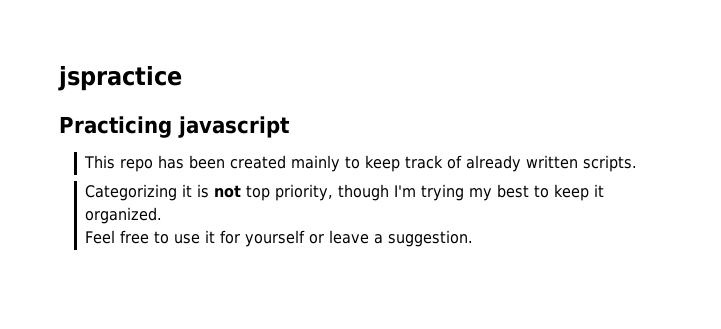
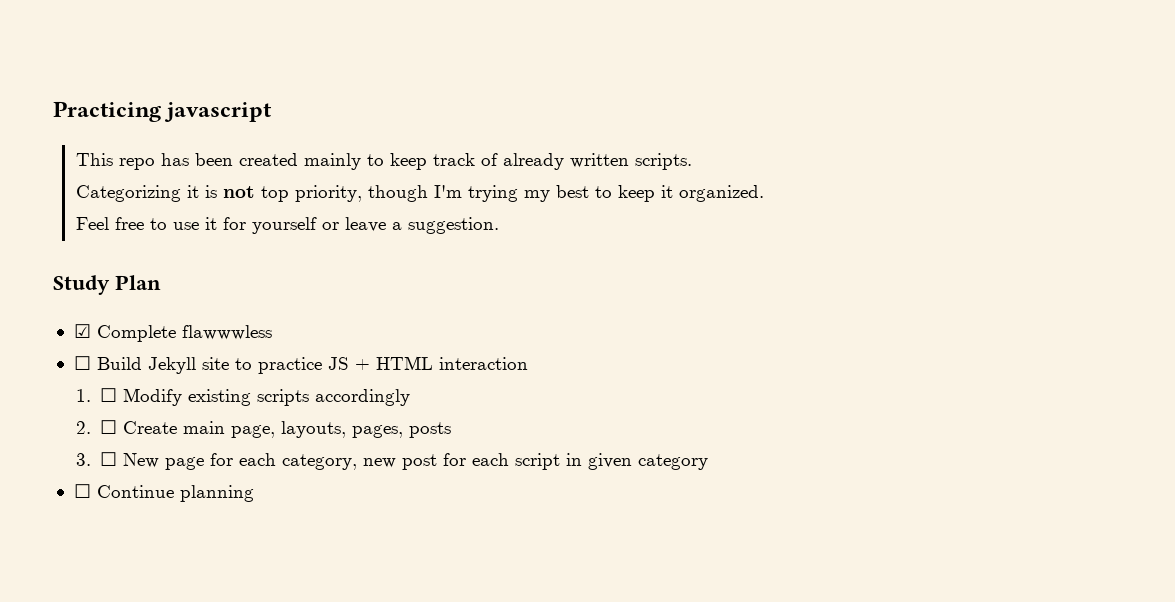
[58,66,182,91] jspractice // -> (53, 111) none
(474, 238) none -> [53,275,161,295] [73,324,272,342] [73,356,528,374] [75,388,411,406] [75,420,452,438] [75,452,709,470] [73,484,254,502] // Study Plan // ☑ Complete flawwwless // ☐ Build Jekyll site to practice JS + HTML interaction // 1. ☐ Modify existing scripts accordingly // 2. ☐ Create main page, layouts, pages, posts // 3. ☐ New page for each category, new post for each script in given category // ☐ Continue planning

